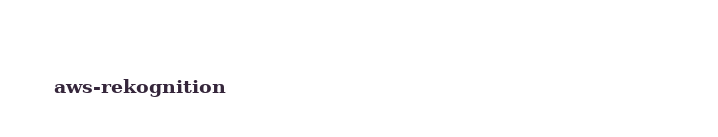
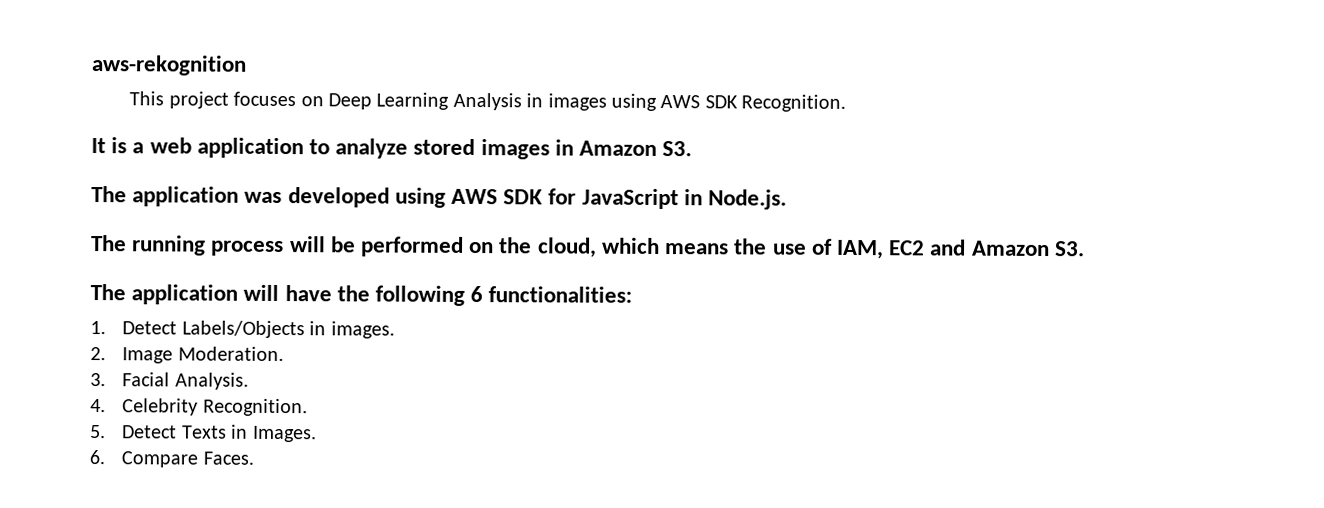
(226, 88) none -> [129,91,847,112] [91,137,693,160] [91,186,788,210] [91,235,1085,260] [90,284,633,306] [90,320,395,339] [90,346,284,364] [90,372,249,390] [90,398,308,417] [90,424,317,443] [89,450,254,468] // This project focuses on Deep Learning Analysis in images using AWS SDK Recognition. // It is a web application to analyze stored images in Amazon S3. // The application was developed using AWS SDK for JavaScript in Node.js. // The running process will be performed on the cloud, which means the use of IAM, EC2 and Amazon S3. // The application will have the following 6 functionalities: // 1. Detect Labels/Objects in images. // 2. Image Moderation. // 3. Facial Analysis. // 4. Celebrity Recognition. // 5. Detect Texts in Images. // 6. Compare Faces.

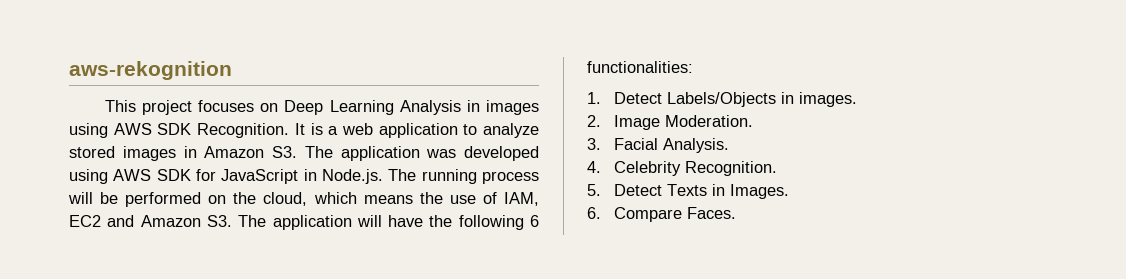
(847, 103) // -> (290, 130) none
(693, 149) // -> (297, 152) none
(788, 199) // -> (383, 176) none
(1085, 249) // -> (232, 221) none

